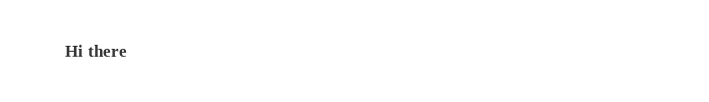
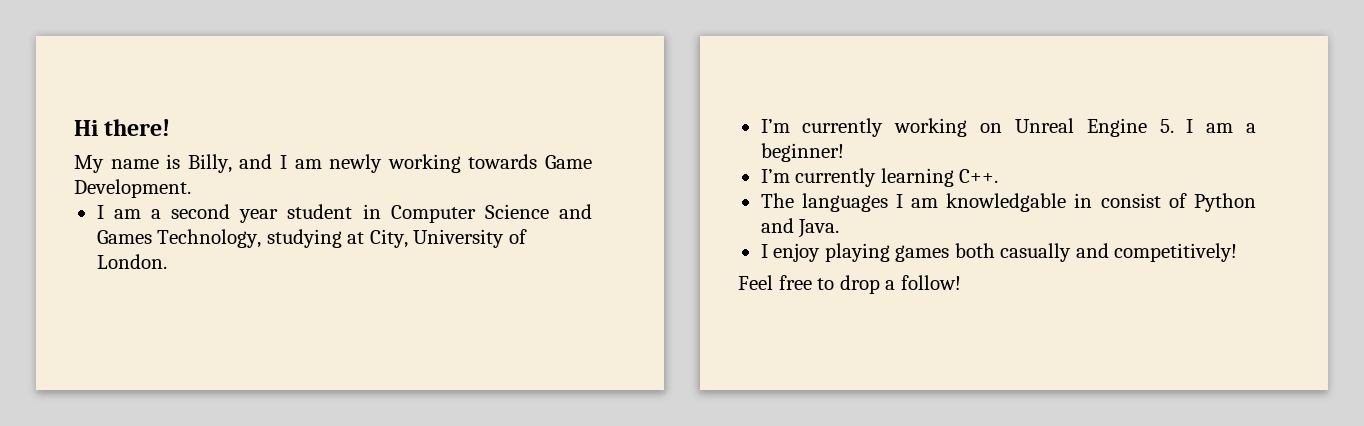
[86,44,128,57] there -> [104,119,171,136] [74,154,592,173] [74,179,191,198] [96,204,592,223] [96,229,527,248] [96,254,167,269] [760,118,1256,137] [760,143,844,162] [760,168,999,187] [760,193,1256,212] [760,218,840,238] [760,243,1238,262] [738,275,961,294] there! // My name is Billy, and I am newly working towards Game Development. // I am a second year student in Computer Science and Games Technology, studying at City, University of London. // I’m currently working on Unreal Engine 5. I am a beginner! // I’m currently learning C++. // The languages I am knowledgable in consist of Python and Java. // I enjoy playing games both casually and competitively! // Feel free to drop a follow!

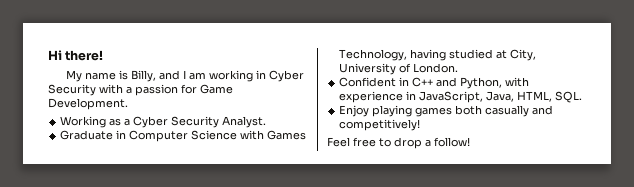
[329,154,592,173] [74,179,191,198] [96,204,353,223] newly working towards Game Development. // I am a second year student -> [208,70,304,82] [48,84,233,96] [48,98,128,110] [60,116,267,128] [60,130,114,140] working in Cyber Security with a passion for Game Development. // Working as a Cyber Security Analyst. // Graduate
[559,204,592,219] and -> [240,130,265,140] with
[266,229,342,248] studying -> [410,49,494,61] having studied
[760,118,1256,137] [760,143,844,162] [760,168,999,187] [760,193,1256,212] [760,218,840,238] [760,243,821,262] I’m currently working on Unreal Engine 5. I am a beginner! // I’m currently learning C++. // The languages I am knowledgable in consist of Python and Java. // I enjoy -> [339,77,530,89] [339,91,583,103] [339,105,370,117] Confident in C++ and Python, with experience in JavaScript, Java, HTML, SQL. // Enjoy

